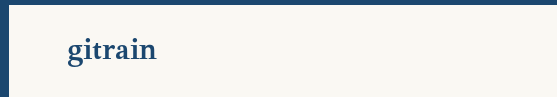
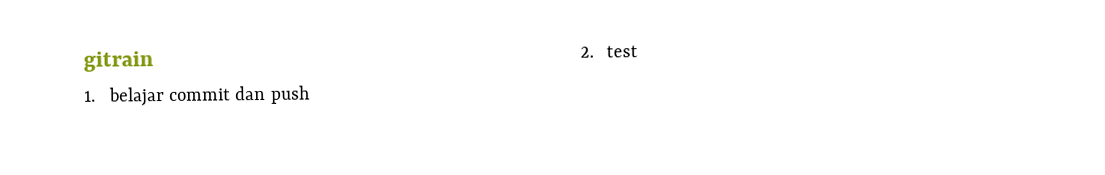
(157, 52) none -> [84,85,310,107] [580,45,638,58] // 1. belajar commit dan push // 2. test

